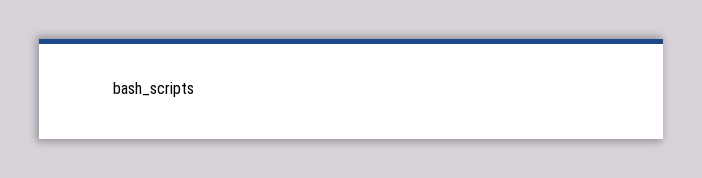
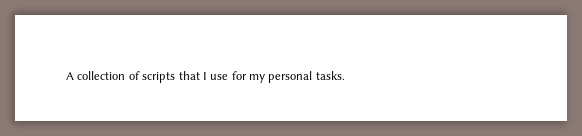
[113,82,194,97] bash_scripts -> [66,71,345,83] A collection of scripts that I use for my personal tasks.

